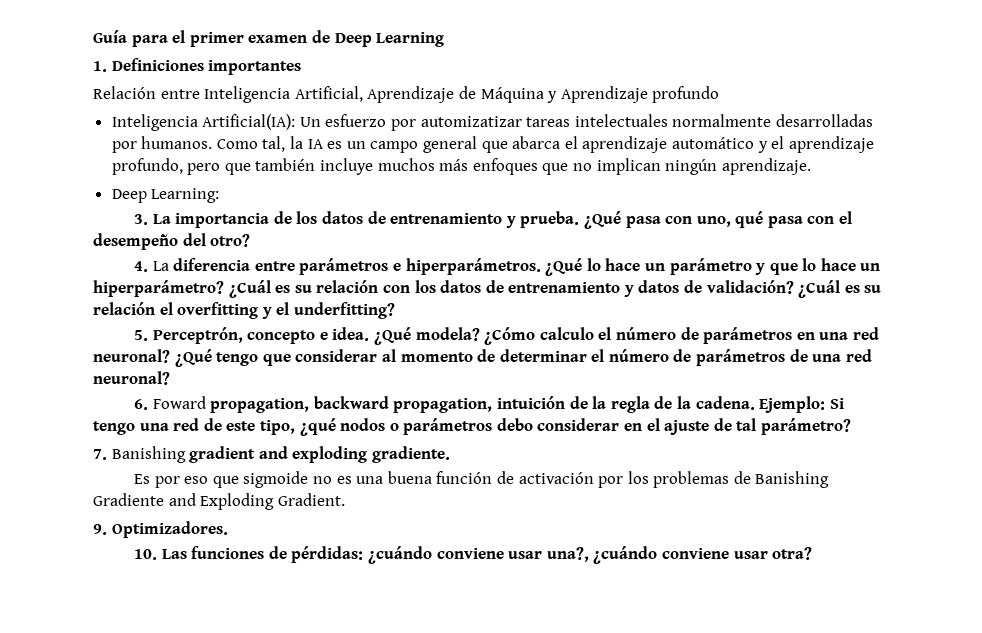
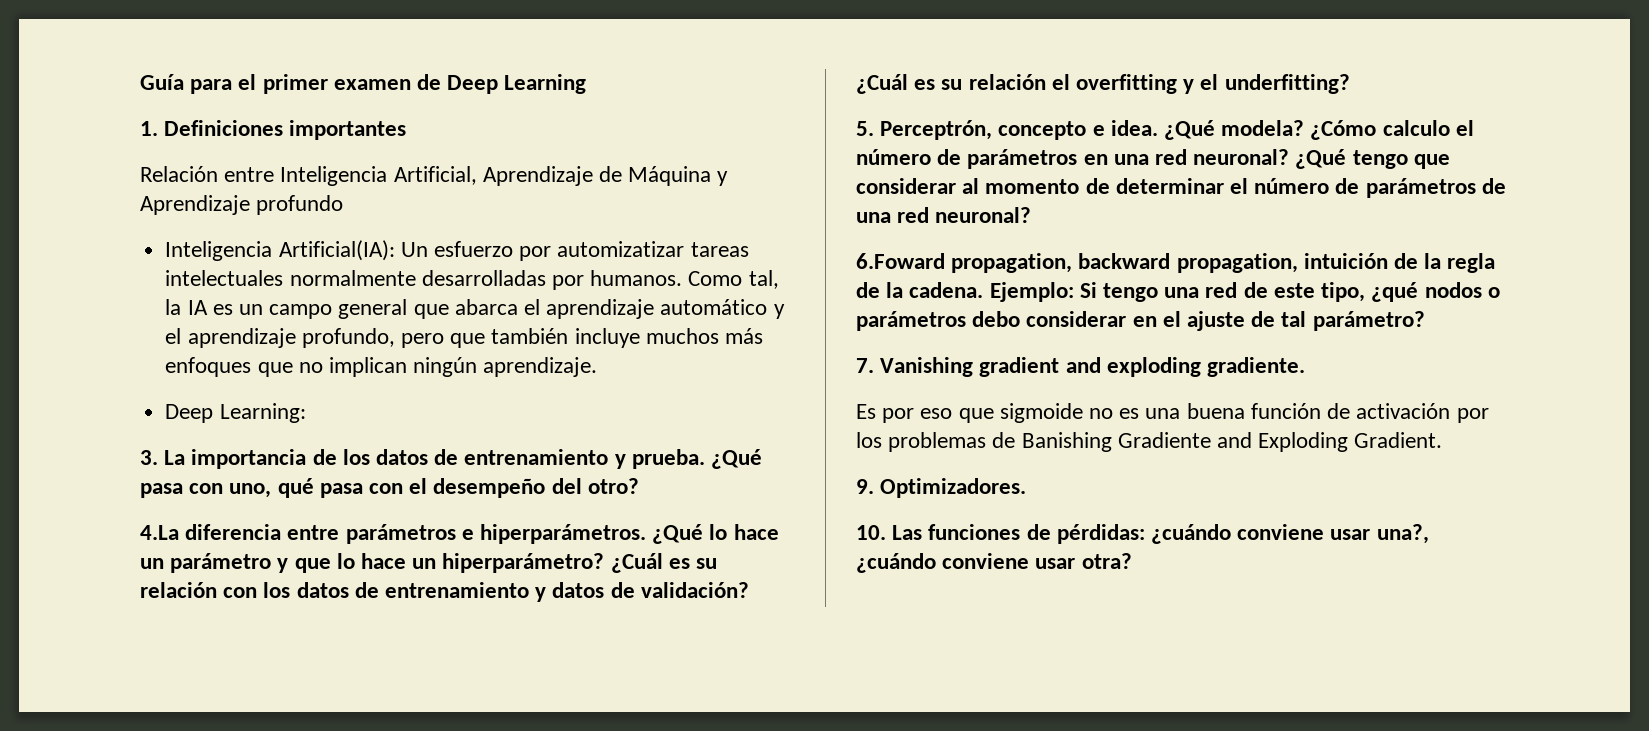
[134,261,169,272] 4. La -> [140,525,179,540] 4.La
[134,396,206,410] 6. Foward -> [856,253,945,269] 6.Foward
[111,446,186,463] Banishing -> [880,357,974,377] Vanishing

